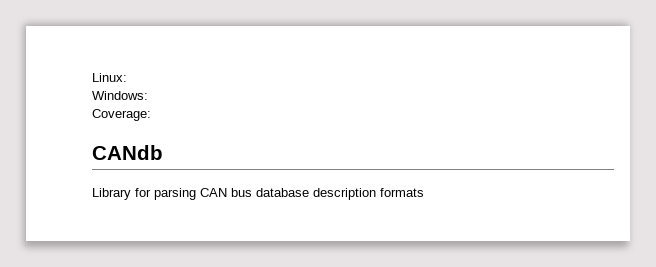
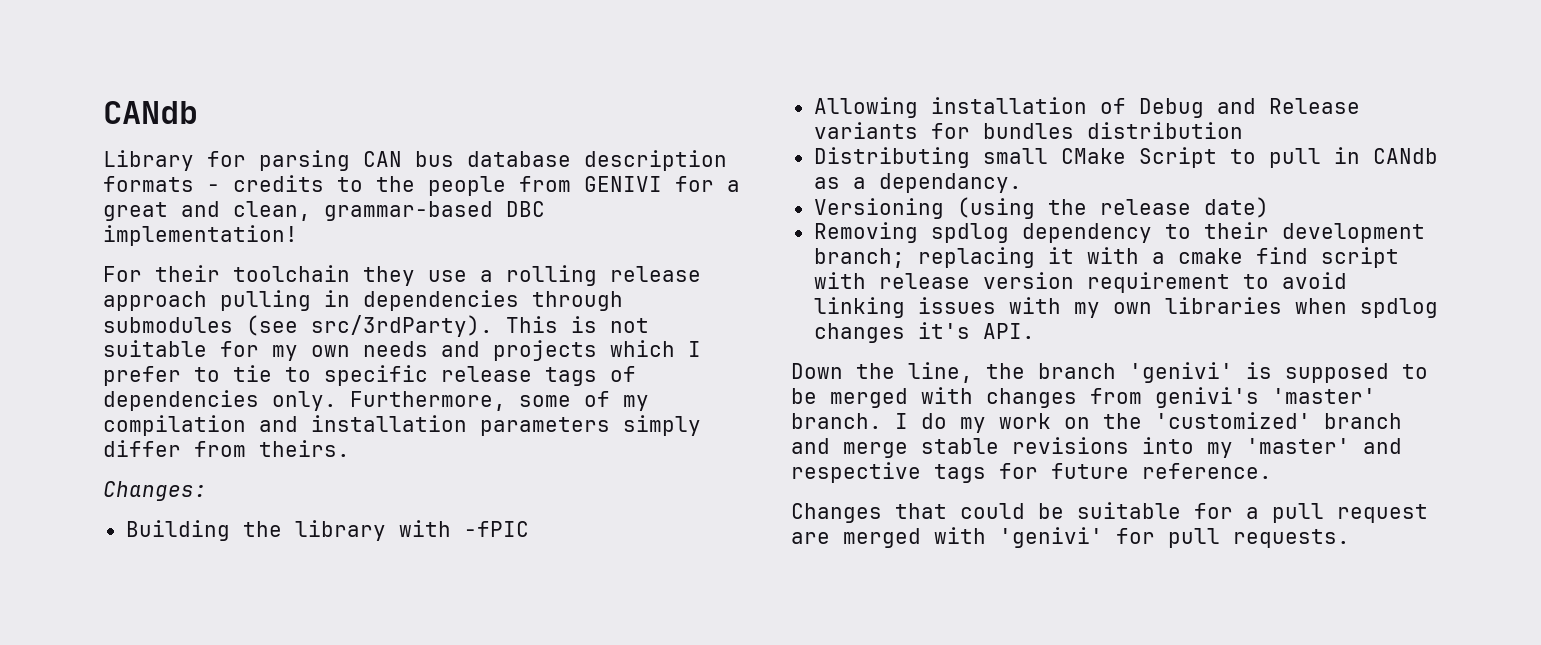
[92,73,127,82] [92,91,148,100] [92,109,151,121] Linux: // Windows: // Coverage: // -> (103, 112) none
(424, 192) none -> [207,175,740,196] [103,201,545,221] [103,225,298,246] [103,265,701,286] [103,290,623,311] [103,315,649,337] [103,340,701,361] [103,365,636,386] [103,390,649,411] [103,415,701,436] [103,440,350,457] [103,481,207,501] [125,520,529,541] [813,97,1360,118] [813,122,1243,139] [813,147,1438,168] [813,173,1022,193] [813,197,1269,219] [813,222,1425,243] [813,247,1399,268] [813,272,1347,293] [813,297,1438,318] [813,322,1035,343] [791,362,1428,383] [791,387,1376,408] [791,412,1402,433] [791,437,1402,458] [791,462,1272,483] [791,502,1428,523] [791,527,1350,548] - credits to the people from GENIVI for a great and clean, grammar-based DBC implementation! // For their toolchain they use a rolling release approach pulling in dependencies through submodules (see src/3rdParty). This is not suitable for my own needs and projects which I prefer to tie to specific release tags of dependencies only. Furthermore, some of my compilation and installation parameters simply differ from theirs. // Changes: // Building the library with -fPIC // Allowing installation of Debug and Release variants for bundles distribution // Distributing small CMake Script to pull in CANdb as a dependancy. // Versioning (using the release date) // Removing spdlog dependency to their development branch; replacing it with a cmake find script with release version requirement to avoid linking issues with my own libraries when spdlog changes it's API. // Down the line, the branch 'genivi' is supposed to be merged with changes from genivi's 'master' branch. I do my work on the 'customized' branch and merge stable revisions into my 'master' and respective tags for future reference. // Changes that could be suitable for a pull request are merged with 'genivi' for pull requests.

